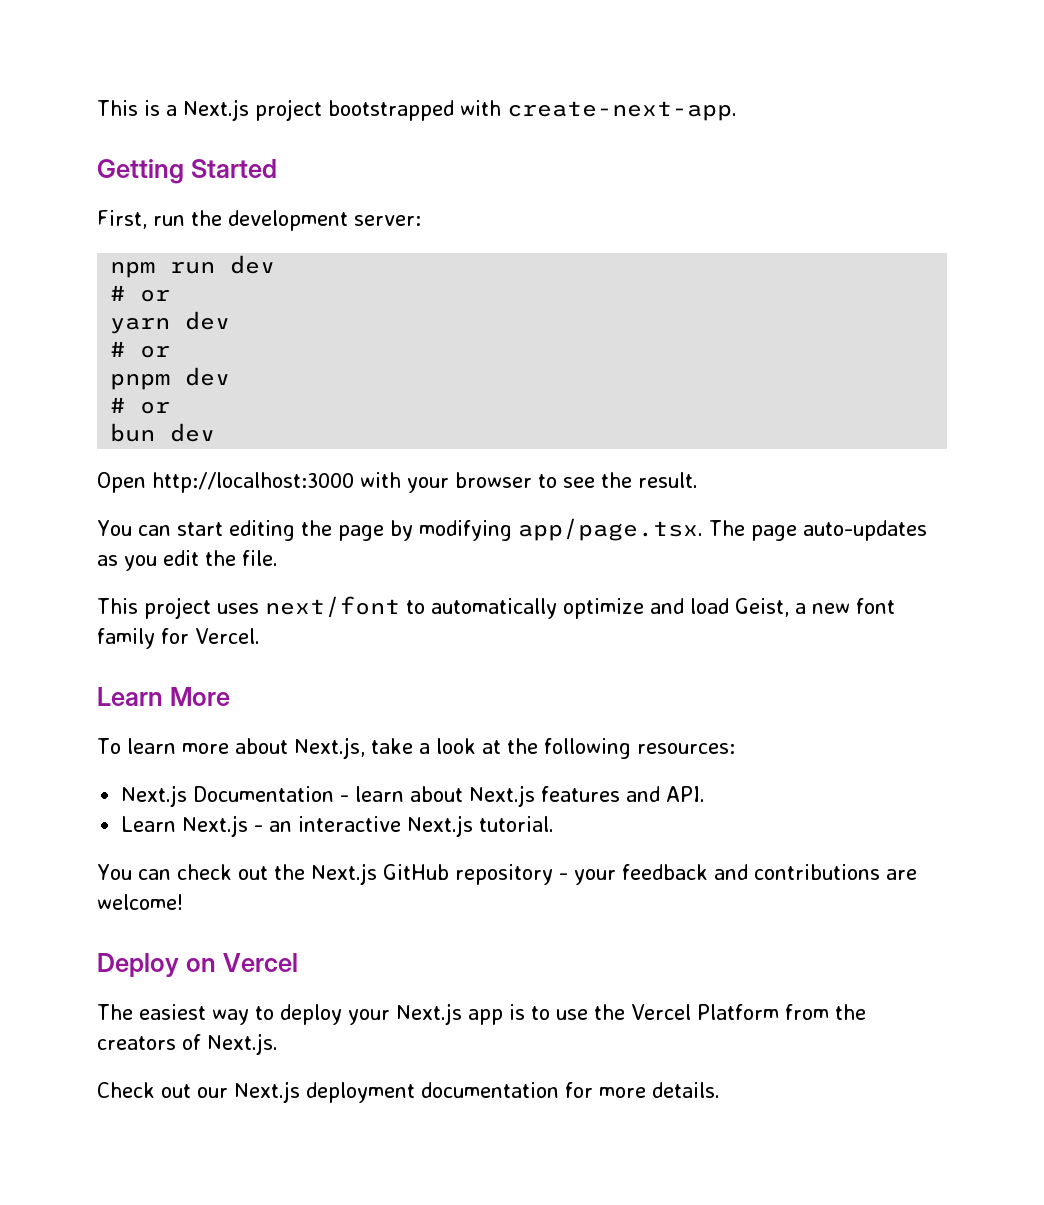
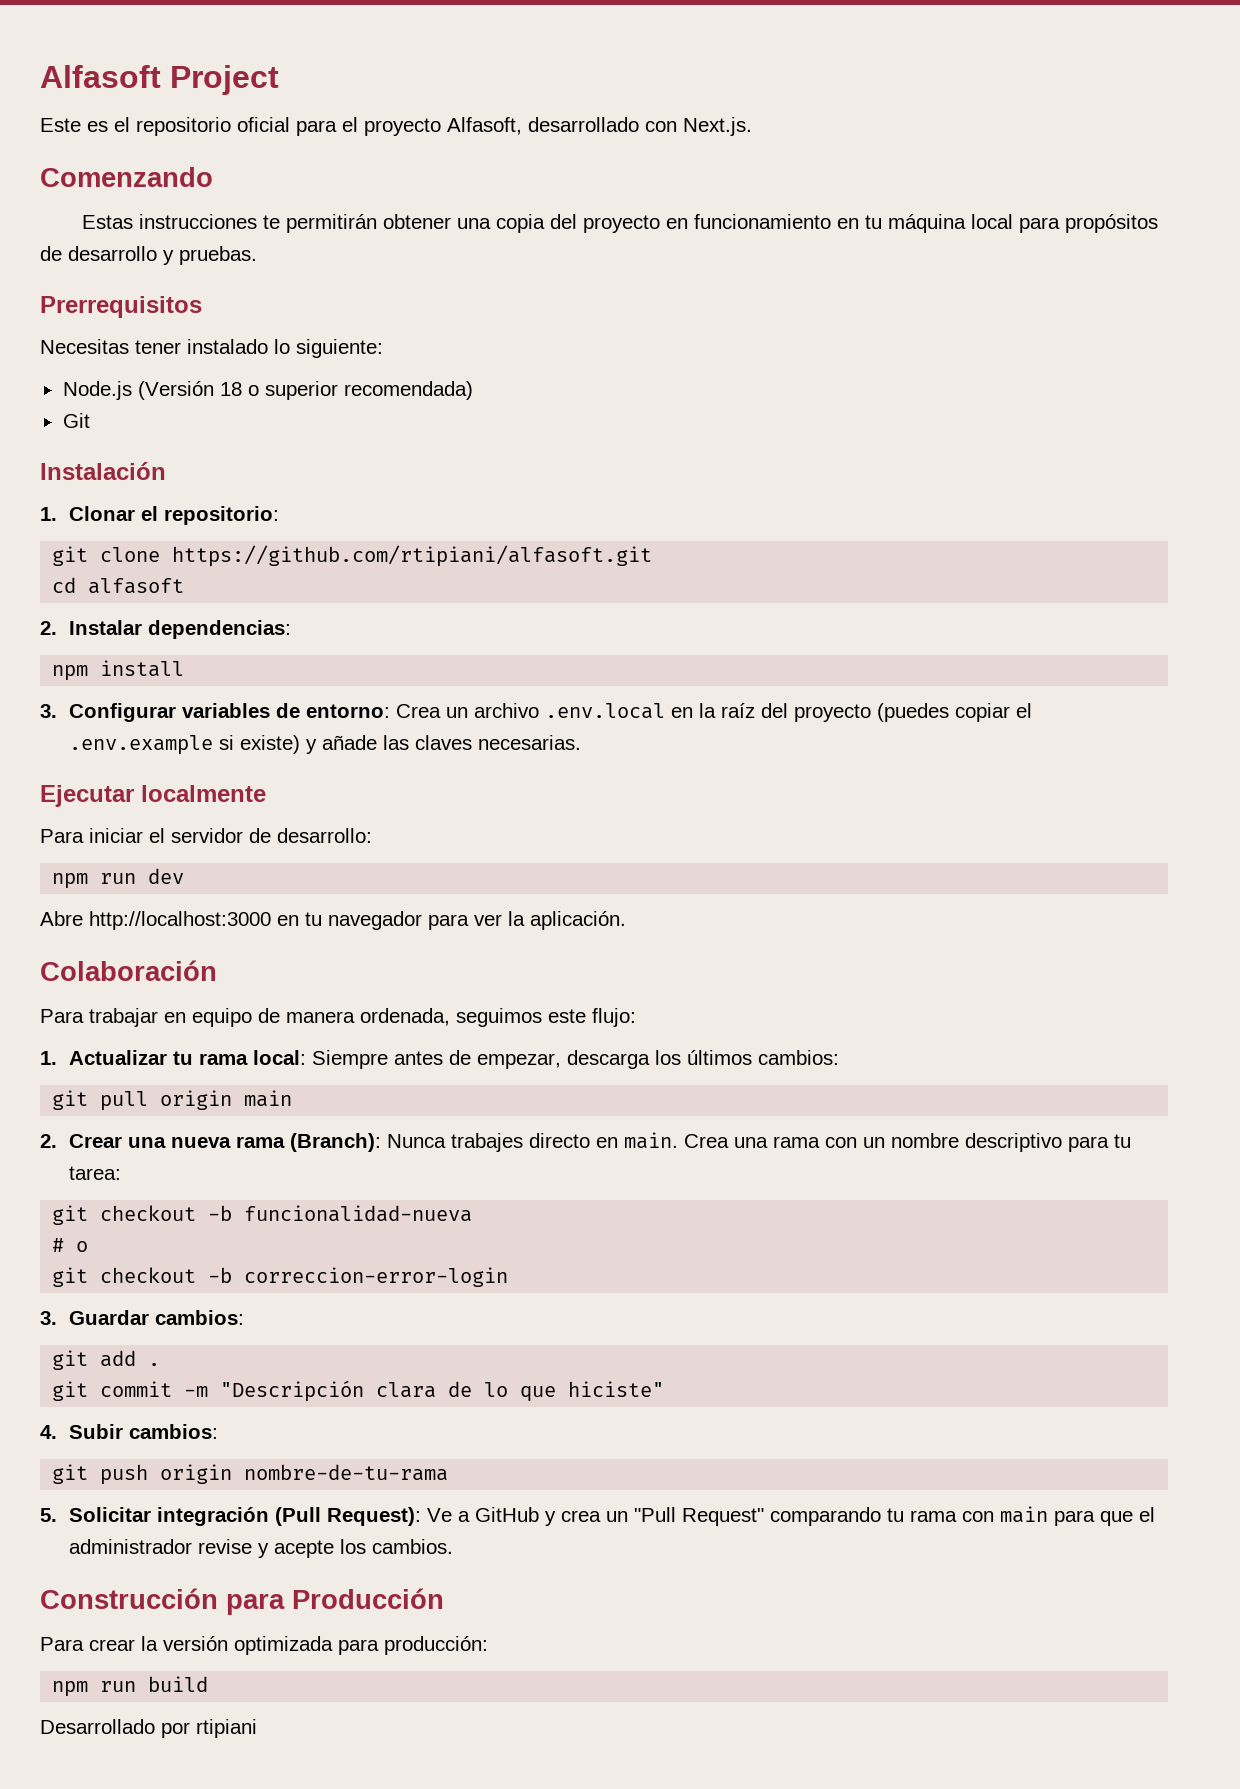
[97,99,737,121] [97,159,277,184] [97,210,421,231] [110,255,276,278] [110,285,171,302] [110,311,231,334] [110,341,171,358] [110,367,231,390] [110,397,171,414] [110,423,216,442] [97,472,698,493] [97,518,927,541] [97,550,278,571] [97,596,895,619] [97,628,260,649] [97,687,230,706] [97,737,735,759] [121,785,706,807] [121,815,555,837] [97,863,917,885] [97,894,183,910] [97,953,298,977] [97,1003,866,1025] [97,1033,278,1055] [97,1081,720,1103] This is a Next.js project bootstrapped with create-next-app. // Getting Started // First, run the development server: // npm run dev // # or // yarn dev // # or // pnpm dev // # or // bun dev // Open http://localhost:3000 with your browser to see the result. // You can start editing the page by modifying app/page.tsx. The page auto-updates as you edit the file. // This project uses next/font to automatically optimize and load Geist, a new font family for Vercel. // Learn More // To learn more about Next.js, take a look at the following resources: // Next.js Documentation - learn about Next.js features and API. // Learn Next.js - an interactive Next.js tutorial. // You can check out the Next.js GitHub repository - your feedback and contributions are welcome! // Deploy on Vercel // The easiest way to deploy your Next.js app is to use the Vercel Platform from the creators of Next.js. // Check out our Next.js deployment documentation for more details. -> [40,65,279,95] [40,117,752,136] [40,167,213,187] [81,214,1158,233] [40,246,257,265] [40,296,202,318] [40,339,383,358] [62,381,473,400] [62,413,90,428] [40,462,166,480] [40,506,279,525] [52,545,653,567] [52,577,185,594] [40,620,291,639] [52,660,185,681] [40,703,1032,722] [68,735,581,755] [40,785,266,807] [40,828,372,843] [52,868,185,889] [40,911,626,930] [40,960,217,981] [40,1008,636,1027] [40,1050,839,1069] [52,1090,293,1111] [40,1132,1131,1152] [68,1166,121,1180] [52,1205,473,1225] [52,1238,89,1252] [52,1267,509,1287] [40,1310,244,1325] [52,1350,161,1370] [52,1380,665,1402] [40,1424,218,1439] [52,1464,449,1485] [40,1506,1155,1526] [68,1539,453,1558] [40,1588,444,1615] [40,1636,488,1655] [52,1676,209,1697] [40,1719,257,1738] Alfasoft Project // Este es el repositorio oficial para el proyecto Alfasoft, desarrollado con Next.js. // Comenzando // Estas instrucciones te permitirán obtener una copia del proyecto en funcionamiento en tu máquina local para propósitos de desarrollo y pruebas. // Prerrequisitos // Necesitas tener instalado lo siguiente: // Node.js (Versión 18 o superior recomendada) // Git // Instalación // 1. Clonar el repositorio: // git clone https://github.com/rtipiani/alfasoft.git // cd alfasoft // 2. Instalar dependencias: // npm install // 3. Configurar variables de entorno: Crea un archivo .env.local en la raíz del proyecto (puedes copiar el .env.example si existe) y añade las claves necesarias. // Ejecutar localmente // Para iniciar el servidor de desarrollo: // npm run dev // Abre http://localhost:3000 en tu navegador para ver la aplicación. // Colaboración // Para trabajar en equipo de manera ordenada, seguimos este flujo: // 1. Actualizar tu rama local: Siempre antes de empezar, descarga los últimos cambios: // git pull origin main // 2. Crear una nueva rama (Branch): Nunca trabajes directo en main. Crea una rama con un nombre descriptivo para tu tarea: // git checkout -b funcionalidad-nueva // # o // git checkout -b correccion-error-login // 3. Guardar cambios: // git add . // git commit -m "Descripción clara de lo que hiciste" // 4. Subir cambios: // git push origin nombre-de-tu-rama // 5. Solicitar integración (Pull Request): Ve a GitHub y crea un "Pull Request" comparando tu rama con main para que el administrador revise y acepte los cambios. // Construcción para Producción // Para crear la versión optimizada para producción: // npm run build // Desarrollado por rtipiani

